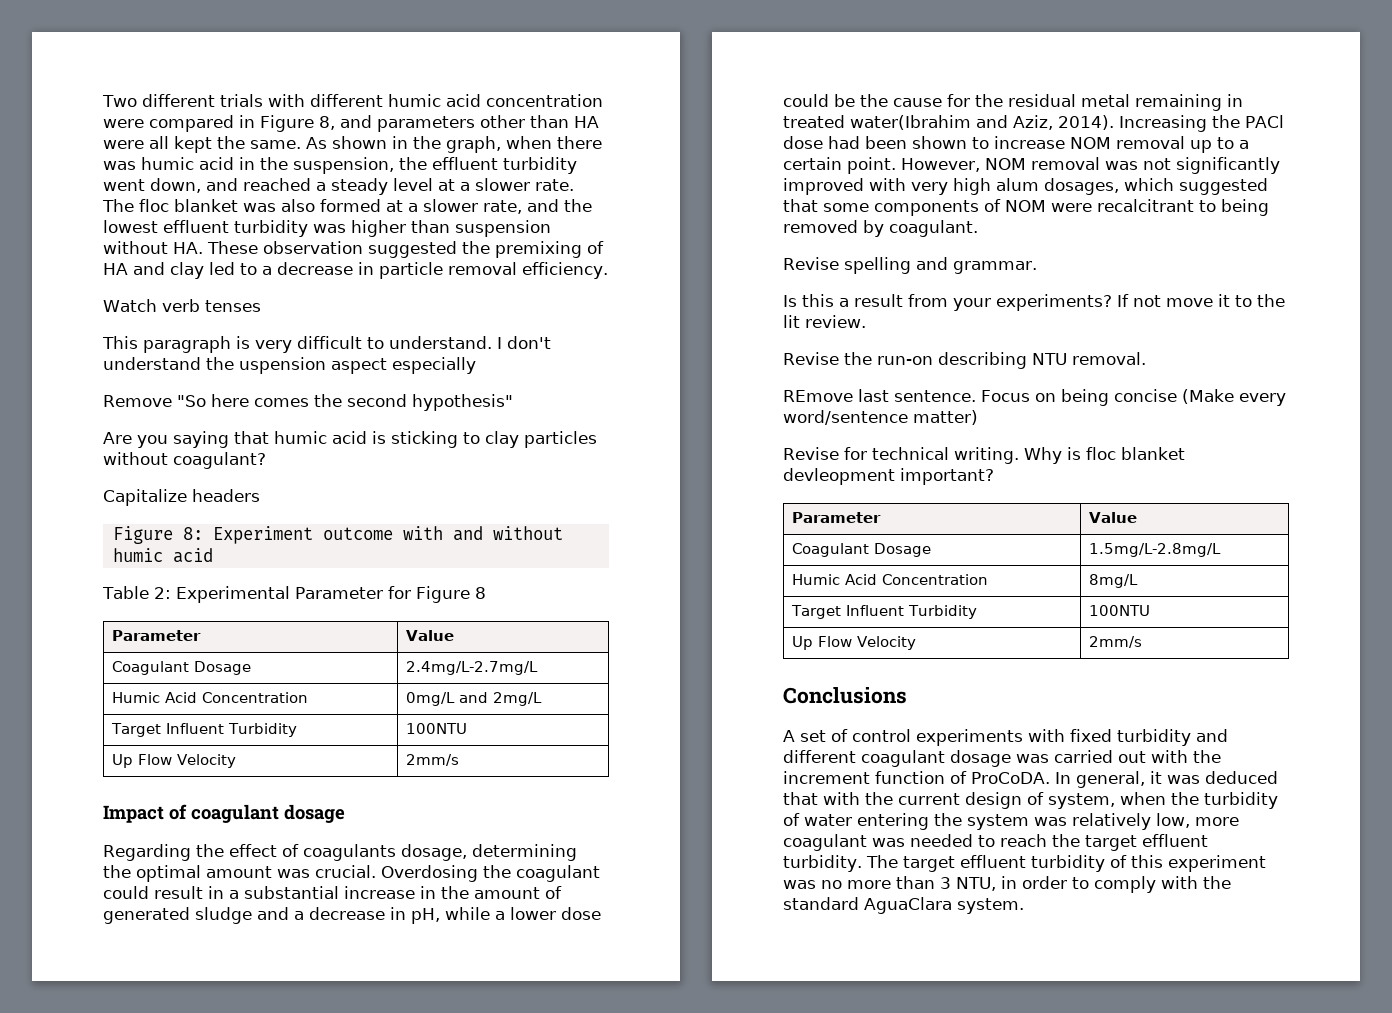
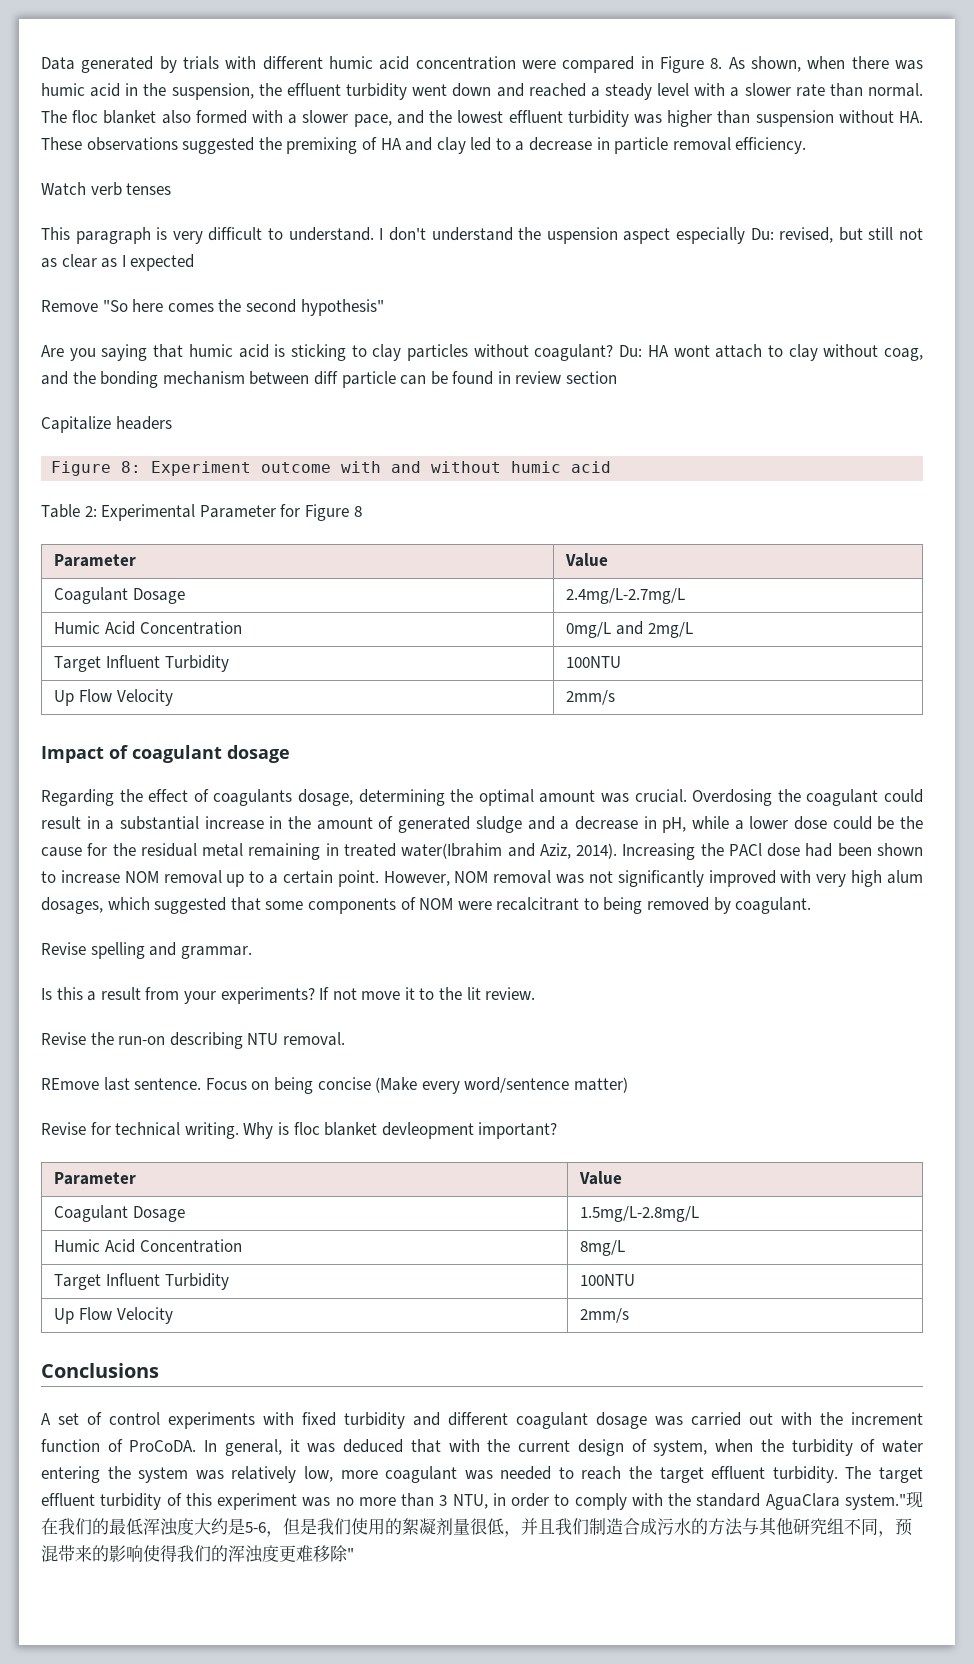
[102,94,215,107] Two different -> [41,56,177,73] Data generated by
[318,115,599,132] [103,136,501,153] 8, and parameters other than HA were all kept the same. As shown in the graph, -> [710,56,802,72] 8. As shown,
[150,178,201,193] down, -> [452,83,492,97] down
[438,178,574,191] at a slower rate. -> [694,83,923,97] with a slower rate than normal.
[243,203,276,212] was -> (157, 117) none
[386,199,522,214] at a slower rate, -> [252,110,392,127] with a slower pace,
[263,241,363,254] observation -> [86,137,178,151] observations
(476, 365) none -> [750,227,923,243] [41,254,195,271] Du: revised, but still not as clear as I expected
(266, 460) none -> [619,344,924,361] [41,371,618,388] Du: HA wont attach to clay without coag, and the bonding mechanism between diff particle can be found in review section
[957,898,1024,914] system. -> [845,1491,924,1510] [41,1517,912,1537] [41,1545,354,1563] system."现在我们的最低浑浊度大约是5-6，但是我们使用的絮凝剂量很低，并且我们制造合成污水的方法与其他研究组不同，预混带来的影响使得我们的浑浊度更难移除"

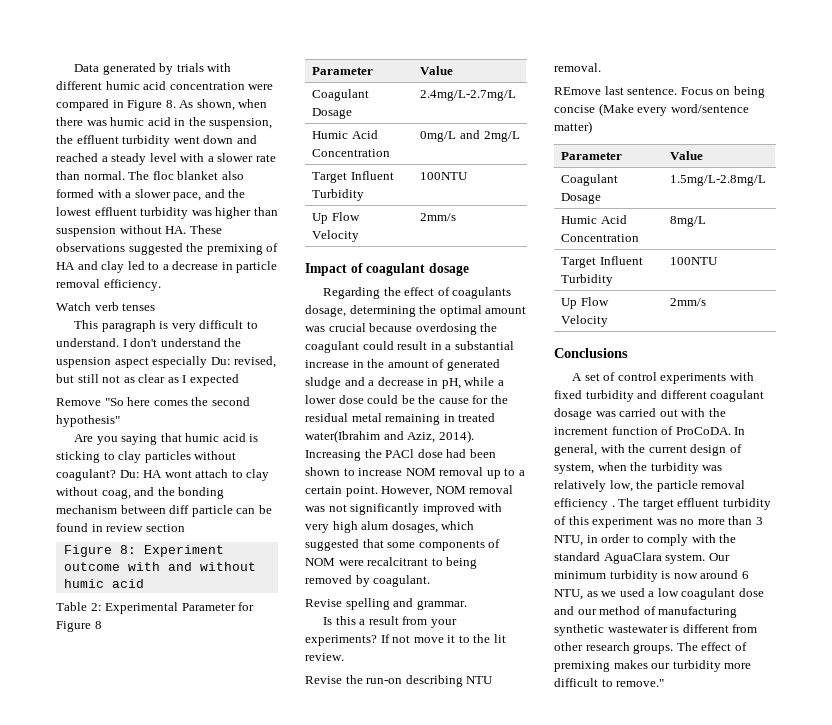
[41,416,172,433] // Capitalize headers -> (185, 528) none
[634,789,773,806] crucial. Overdosing -> [328,323,477,335] crucial because overdosing
[41,1122,558,1139] // Revise for technical writing. Why is floc blanket devleopment important? -> (592, 127) none
[289,1439,441,1453] it was deduced that -> (597, 450) none
[860,1439,923,1453] [41,1466,838,1483] of water entering the system was relatively low, more coagulant was needed to reach the target effluent turbidity. -> [702,465,723,471] [554,480,746,492] [554,498,615,510] was relatively low, the particle removal efficiency .
[845,1491,924,1510] [41,1517,912,1537] [41,1545,354,1563] system."现在我们的最低浑浊度大约是5-6，但是我们使用的絮凝剂量很低，并且我们制造合成污水的方法与其他研究组不同，预混带来的影响使得我们的浑浊度更难移除" -> [665,553,730,564] [554,570,749,582] [554,588,764,600] [554,606,738,618] [554,624,758,636] [554,642,747,654] [554,660,752,672] [554,678,665,687] system. Our minimum turbidity is now around 6 NTU, as we used a low coagulant dose and our method of manufacturing synthetic wastewater is different from other research groups. The effect of premixing makes our turbidity more difficult to remove."

